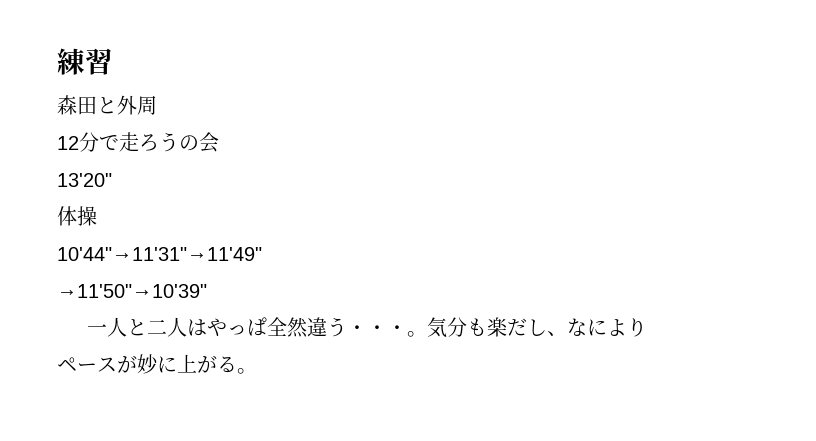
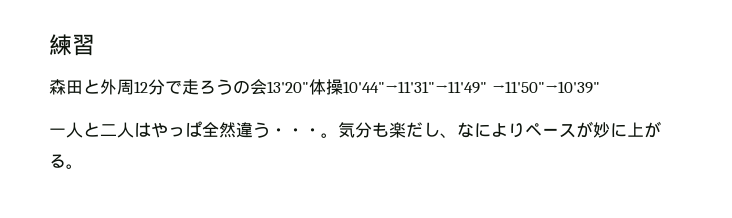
(157, 105) // -> (134, 87) none
(219, 142) // -> (267, 87) none
(112, 180) // -> (309, 87) none
(97, 216) // -> (343, 87) none
(262, 254) // -> (487, 87) none
(648, 327) // -> (525, 130) none

